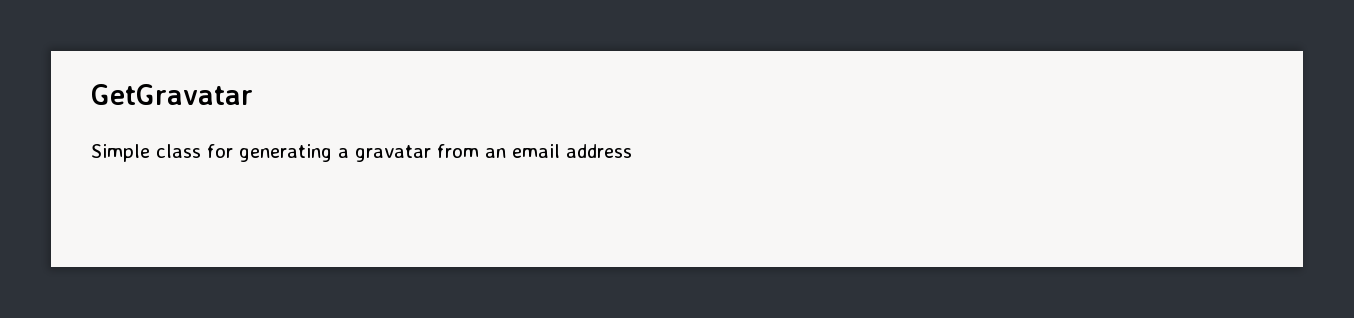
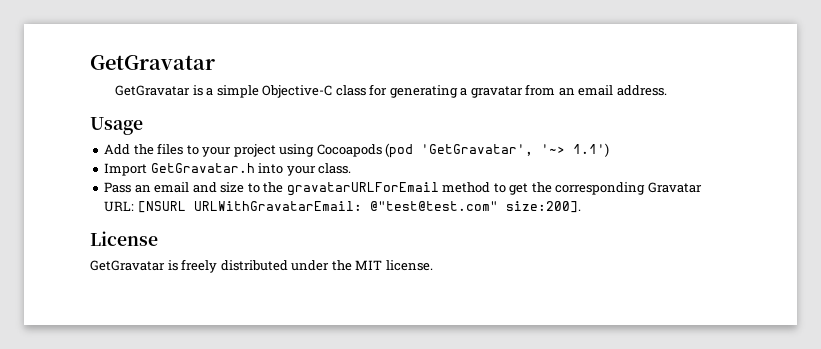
[91,144,150,162] Simple -> [115,85,333,98] GetGravatar is a simple Objective-C
[566,144,632,158] address -> [616,85,667,96] [90,117,143,135] [104,143,610,158] [104,163,352,176] [104,182,702,196] [104,201,581,213] [90,231,158,246] [90,259,433,273] address. // Usage // Add the files to your project using Cocoapods (pod 'GetGravatar', '~> 1.1') // Import GetGravatar.h into your class. // Pass an email and size to the gravatarURLForEmail method to get the corresponding Gravatar URL: [NSURL URLWithGravatarEmail: @"test@test.com" size:200]. // License // GetGravatar is freely distributed under the MIT license.

